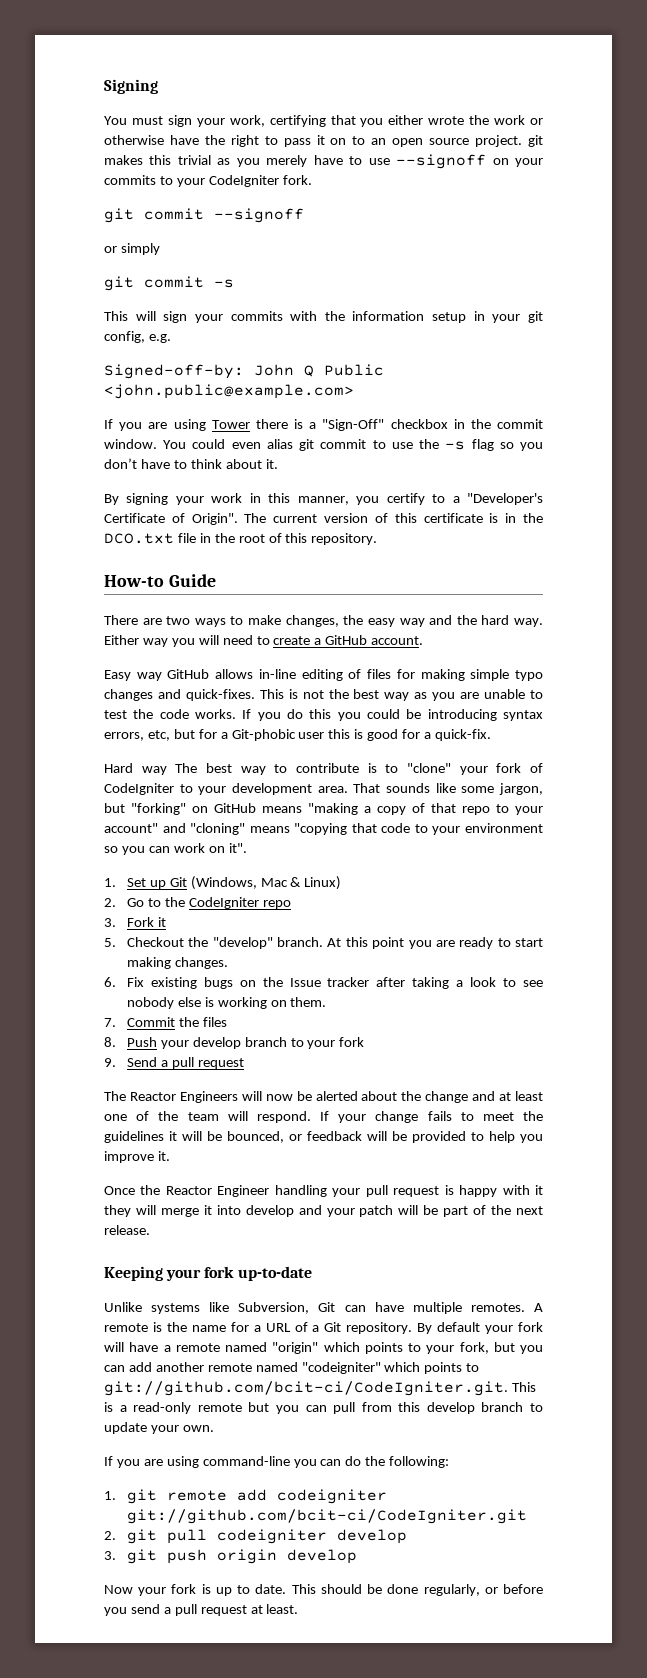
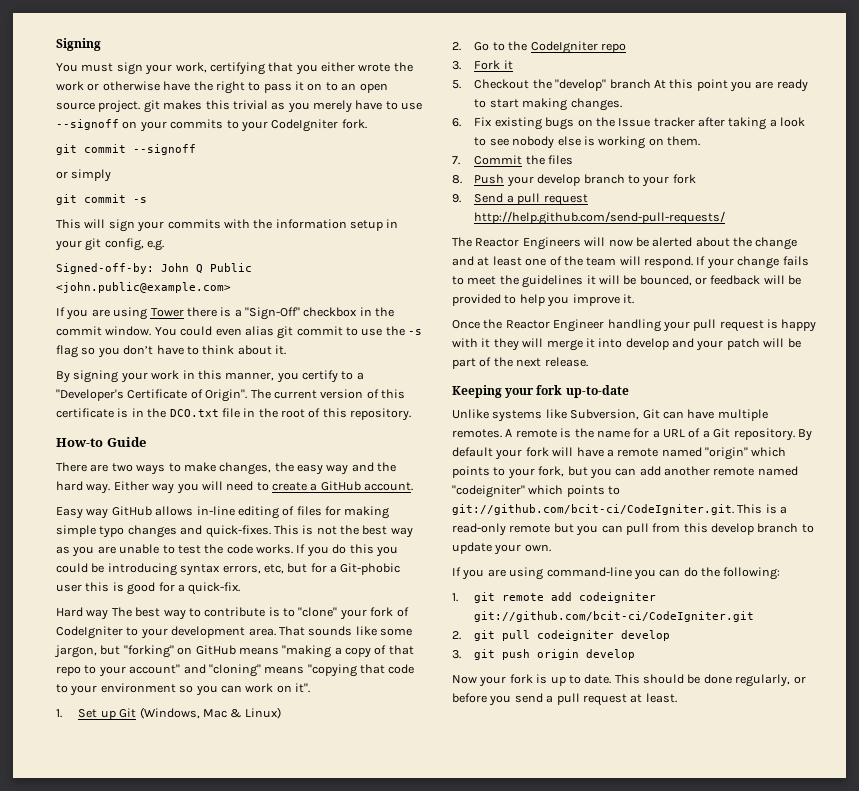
[277,937,324,947] branch. -> [609,79,651,89] branch
(244, 1063) none -> [474,211,726,225] http://help.github.com/send-pull-requests/

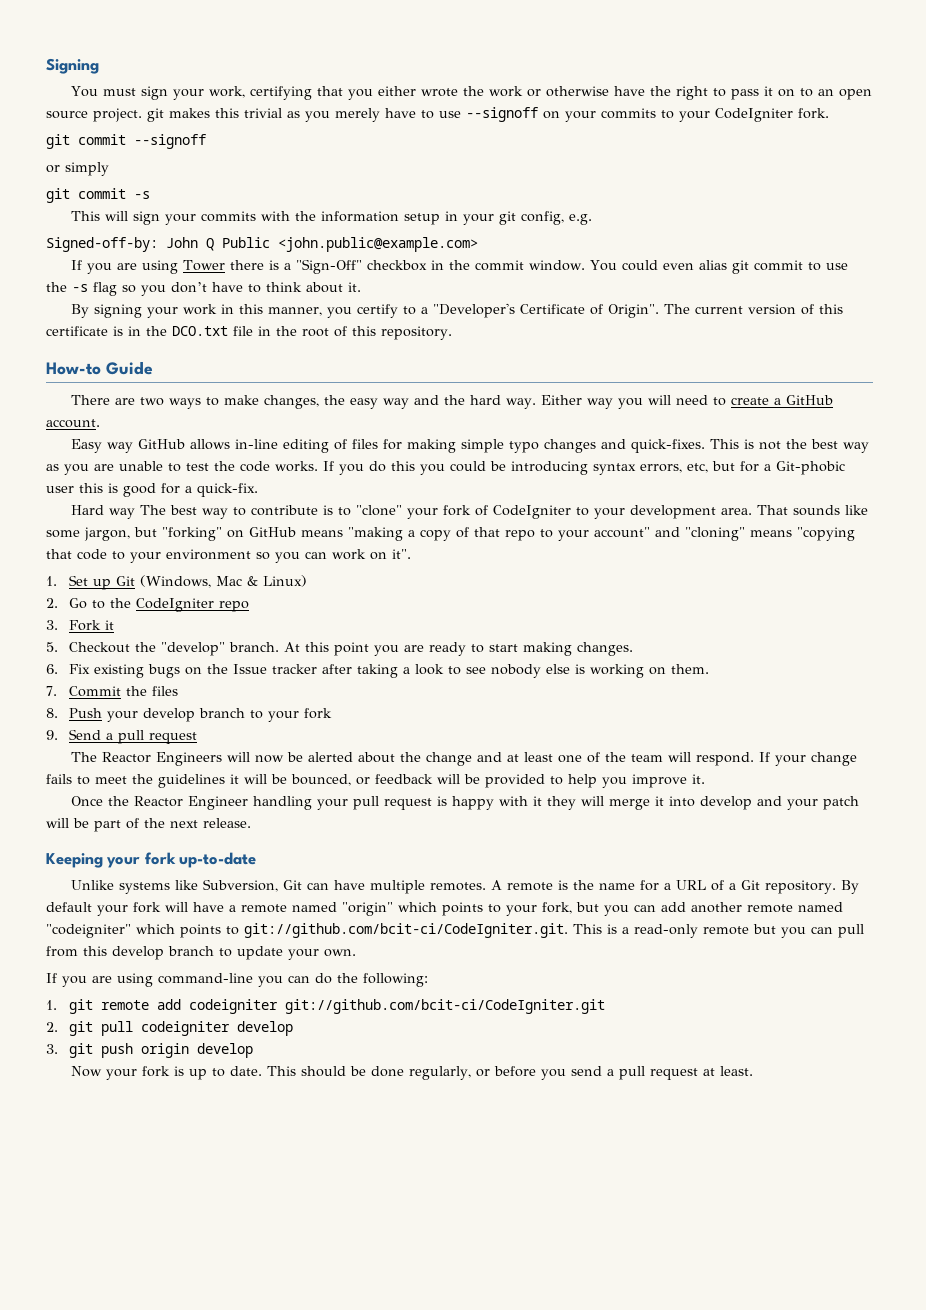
[609,79,651,89] branch -> [229,642,280,652] branch.
[474,211,726,225] http://help.github.com/send-pull-requests/ -> (198, 738) none

